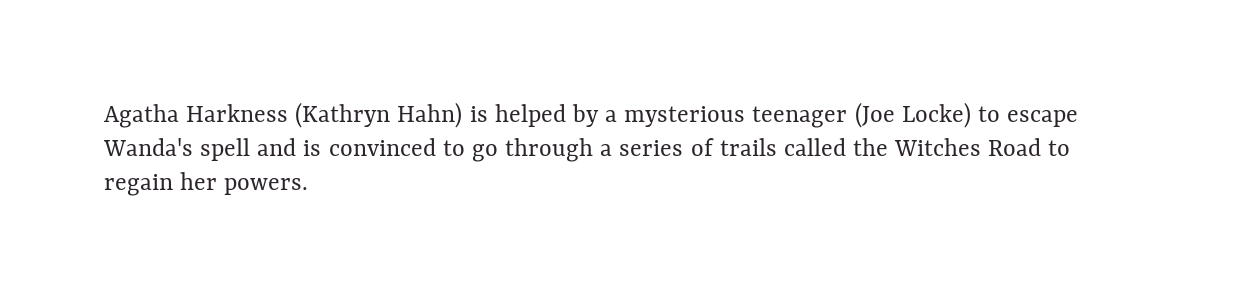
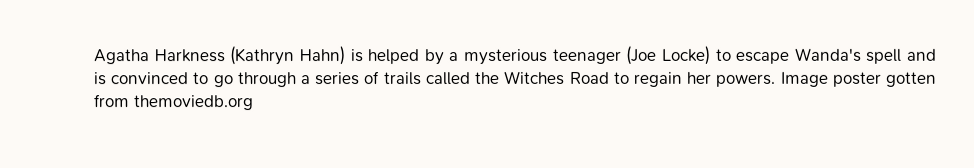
(309, 186) none -> [779,71,938,87] [94,94,254,111] Image poster gotten from themoviedb.org

